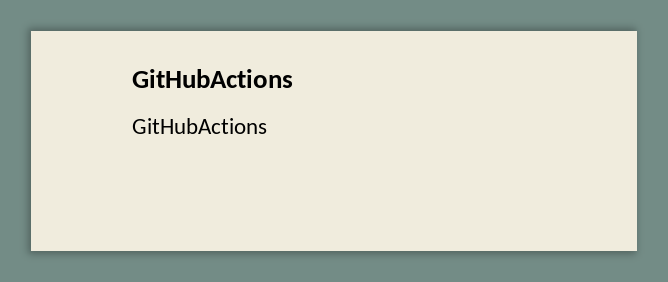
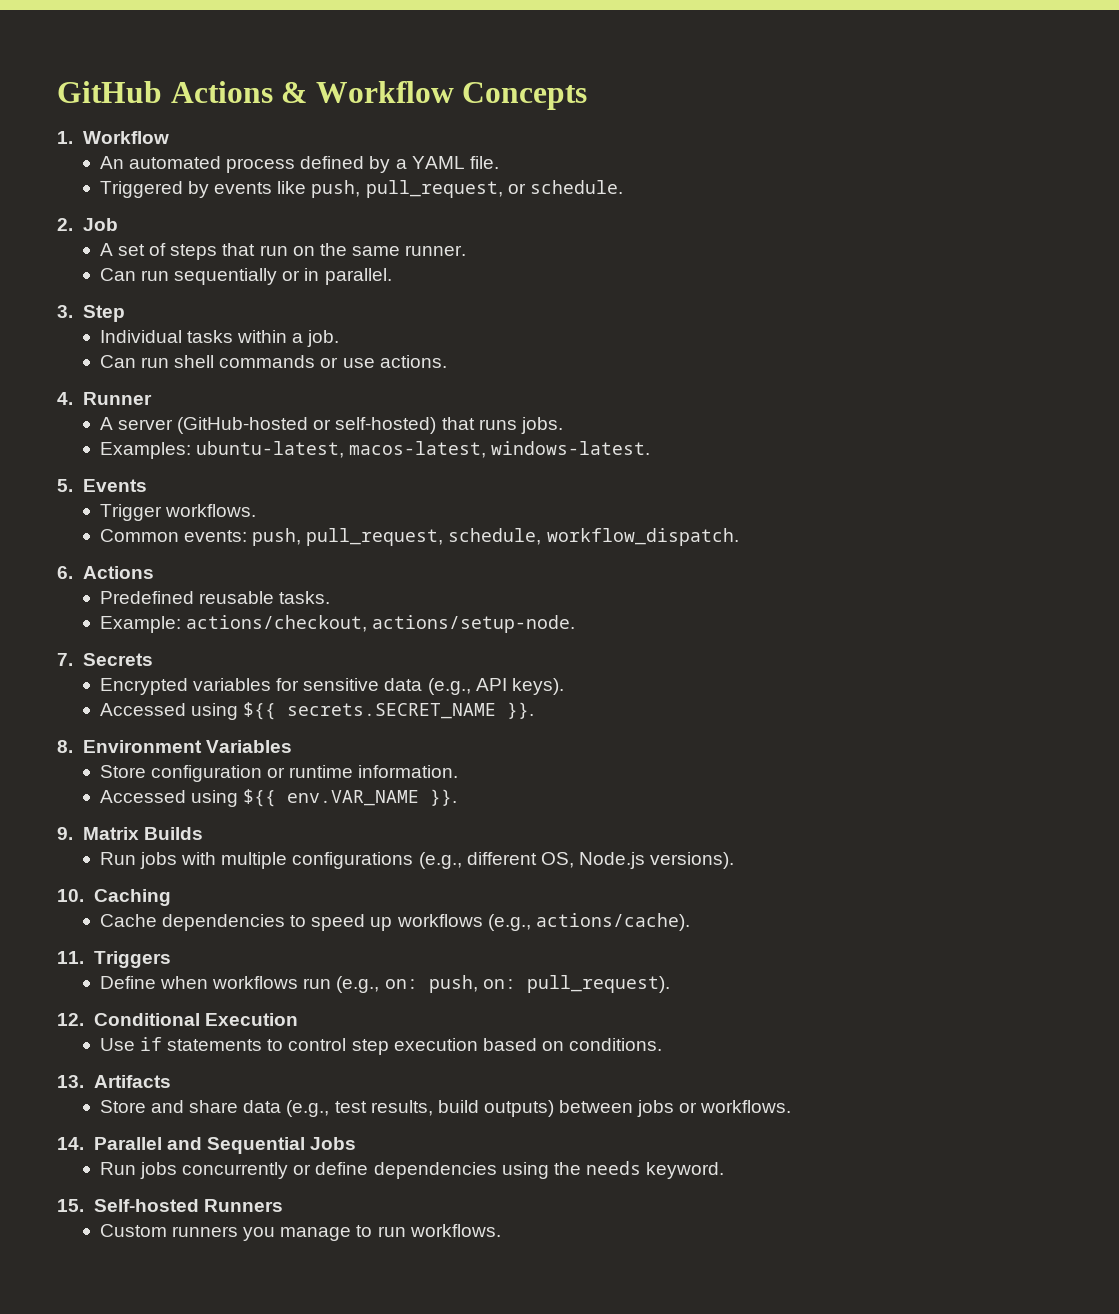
[132,69,293,88] [132,118,267,134] GitHubActions // GitHubActions -> [57,81,588,110] [57,131,169,144] [99,156,499,173] [99,180,623,198] [57,218,118,231] [99,243,467,260] [99,268,392,285] [57,305,125,322] [99,330,340,347] [99,355,447,368] [57,392,152,405] [99,417,563,434] [99,441,651,459] [57,479,147,492] [99,504,256,521] [99,528,739,546] [57,566,154,579] [99,591,331,604] [99,615,576,633] [57,653,153,666] [99,678,564,695] [99,702,535,720] [57,740,292,753] [99,765,459,782] [99,789,458,807] [57,827,203,840] [99,852,735,869] [57,889,171,906] [99,913,690,931] [57,951,171,968] [99,975,670,993] [57,1013,298,1026] [99,1037,663,1055] [57,1075,171,1088] [99,1100,792,1117] [57,1137,356,1154] [99,1161,725,1179] [57,1199,283,1212] [99,1224,501,1241] GitHub Actions & Workflow Concepts // 1. Workflow // An automated process defined by a YAML file. // Triggered by events like push, pull_request, or schedule. // 2. Job // A set of steps that run on the same runner. // Can run sequentially or in parallel. // 3. Step // Individual tasks within a job. // Can run shell commands or use actions. // 4. Runner // A server (GitHub-hosted or self-hosted) that runs jobs. // Examples: ubuntu-latest, macos-latest, windows-latest. // 5. Events // Trigger workflows. // Common events: push, pull_request, schedule, workflow_dispatch. // 6. Actions // Predefined reusable tasks. // Example: actions/checkout, actions/setup-node. // 7. Secrets // Encrypted variables for sensitive data (e.g., API keys). // Accessed using ${{ secrets.SECRET_NAME }}. // 8. Environment Variables // Store configuration or runtime information. // Accessed using ${{ env.VAR_NAME }}. // 9. Matrix Builds // Run jobs with multiple configurations (e.g., different OS, Node.js versions). // 10. Caching // Cache dependencies to speed up workflows (e.g., actions/cache). // 11. Triggers // Define when workflows run (e.g., on: push, on: pull_request). // 12. Conditional Execution // Use if statements to control step execution based on conditions. // 13. Artifacts // Store and share data (e.g., test results, build outputs) between jobs or workflows. // 14. Parallel and Sequential Jobs // Run jobs concurrently or define dependencies using the needs keyword. // 15. Self-hosted Runners // Custom runners you manage to run workflows.

